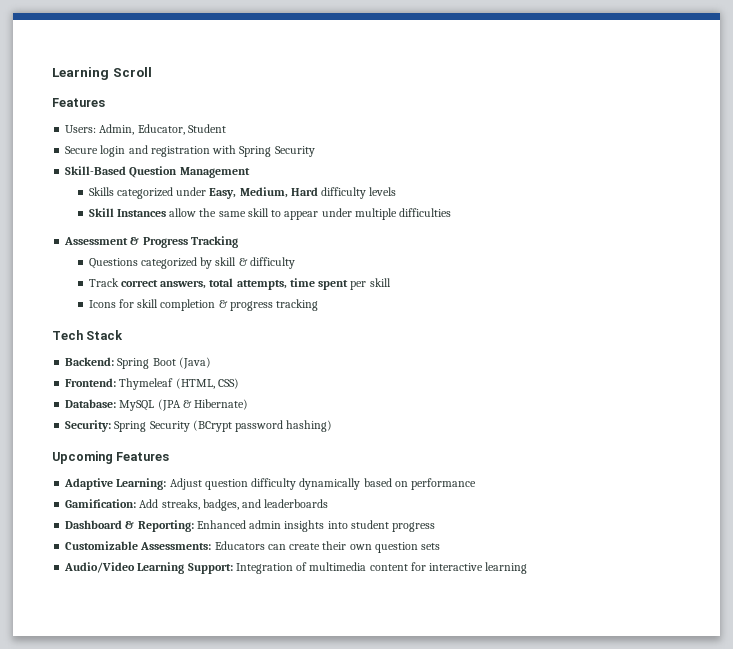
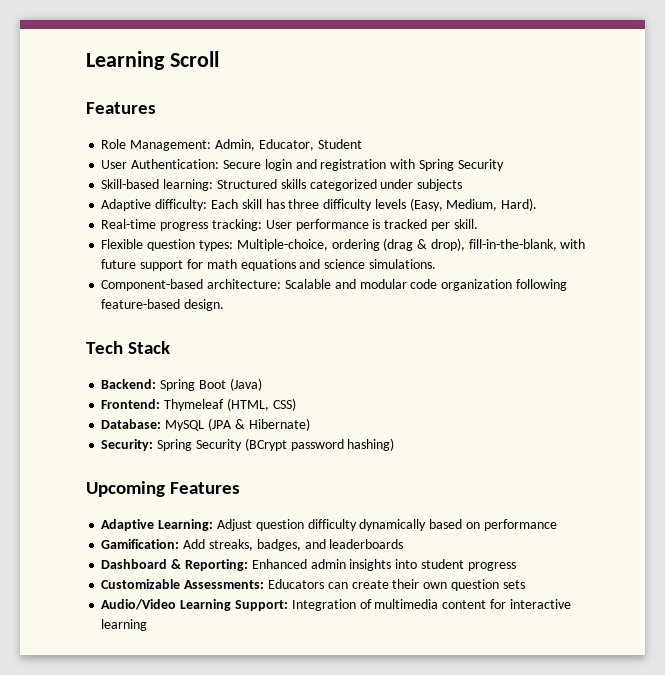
[65,125,97,133] Users: -> [101,139,212,151] Role Management:
(226, 128) none -> [101,159,220,169] User Authentication:
[65,166,250,178] [88,187,397,199] [88,208,452,220] [64,236,238,248] [88,257,295,269] [88,278,391,290] [88,299,319,311] Skill-Based Question Management // Skills categorized under Easy, Medium, Hard difficulty levels // Skill Instances allow the same skill to appear under multiple difficulties // Assessment & Progress Tracking // Questions categorized by skill & difficulty // Track correct answers, total attempts, time spent per skill // Icons for skill completion & progress tracking -> [101,179,463,191] [101,198,538,211] [101,219,478,231] [101,238,586,251] [101,259,436,271] [101,279,567,291] [101,299,225,311] Skill-based learning: Structured skills categorized under subjects // Adaptive difficulty: Each skill has three difficulty levels (Easy, Medium, Hard). // Real-time progress tracking: User performance is tracked per skill. // Flexible question types: Multiple-choice, ordering (drag & drop), fill-in-the-blank, with future support for math equations and science simulations. // Component-based architecture: Scalable and modular code organization following feature-based design.

